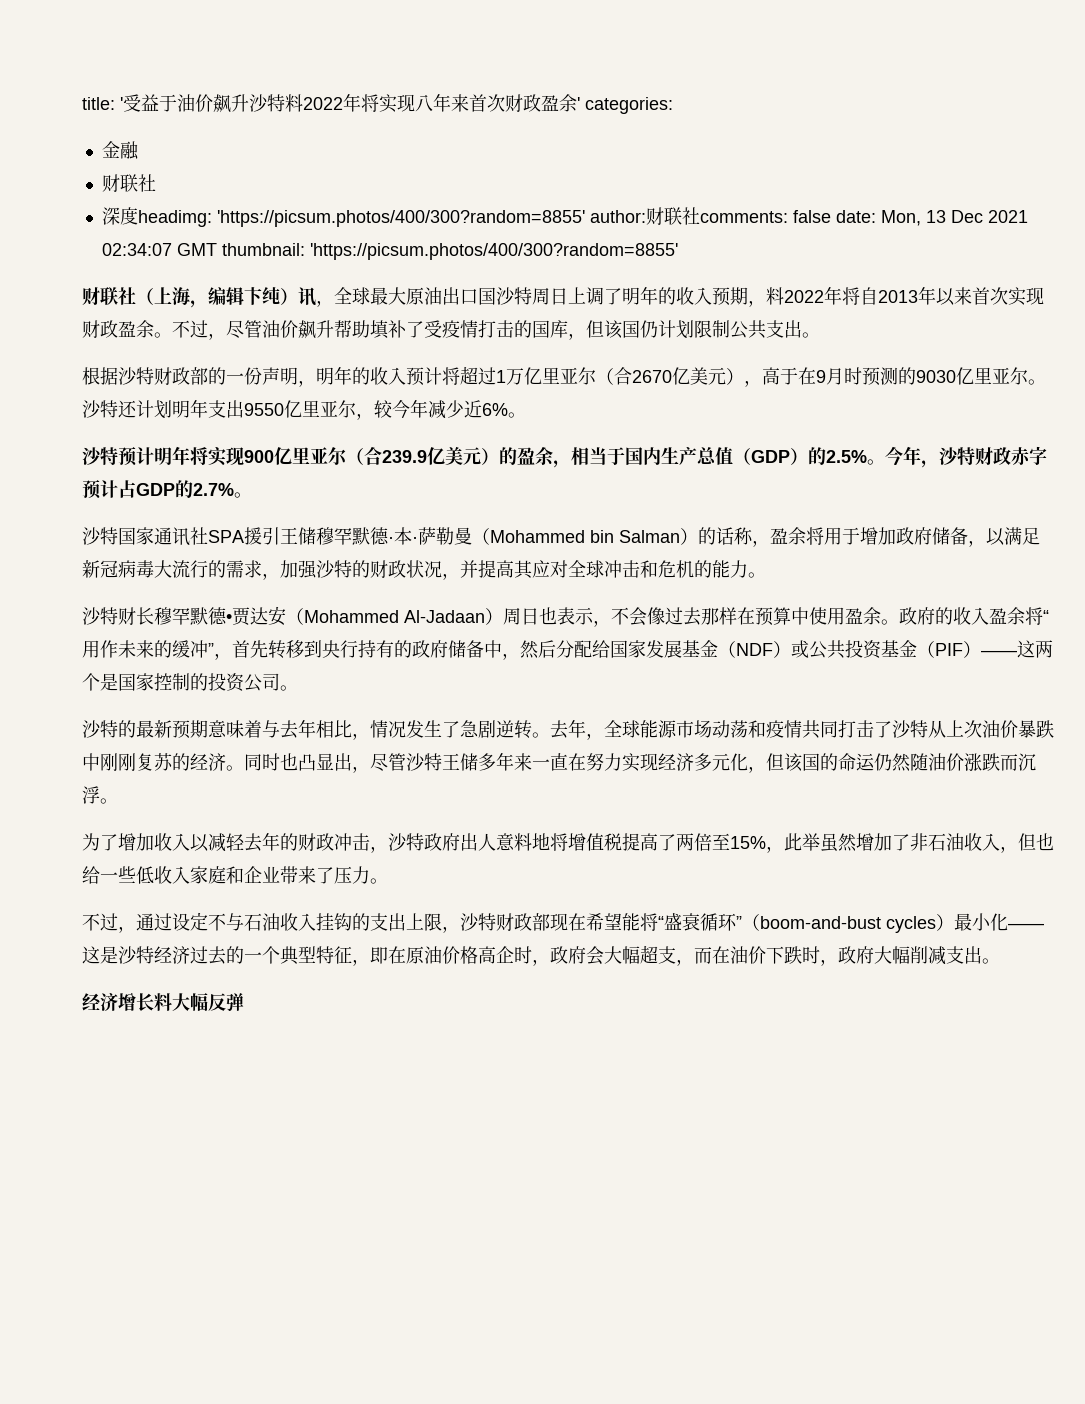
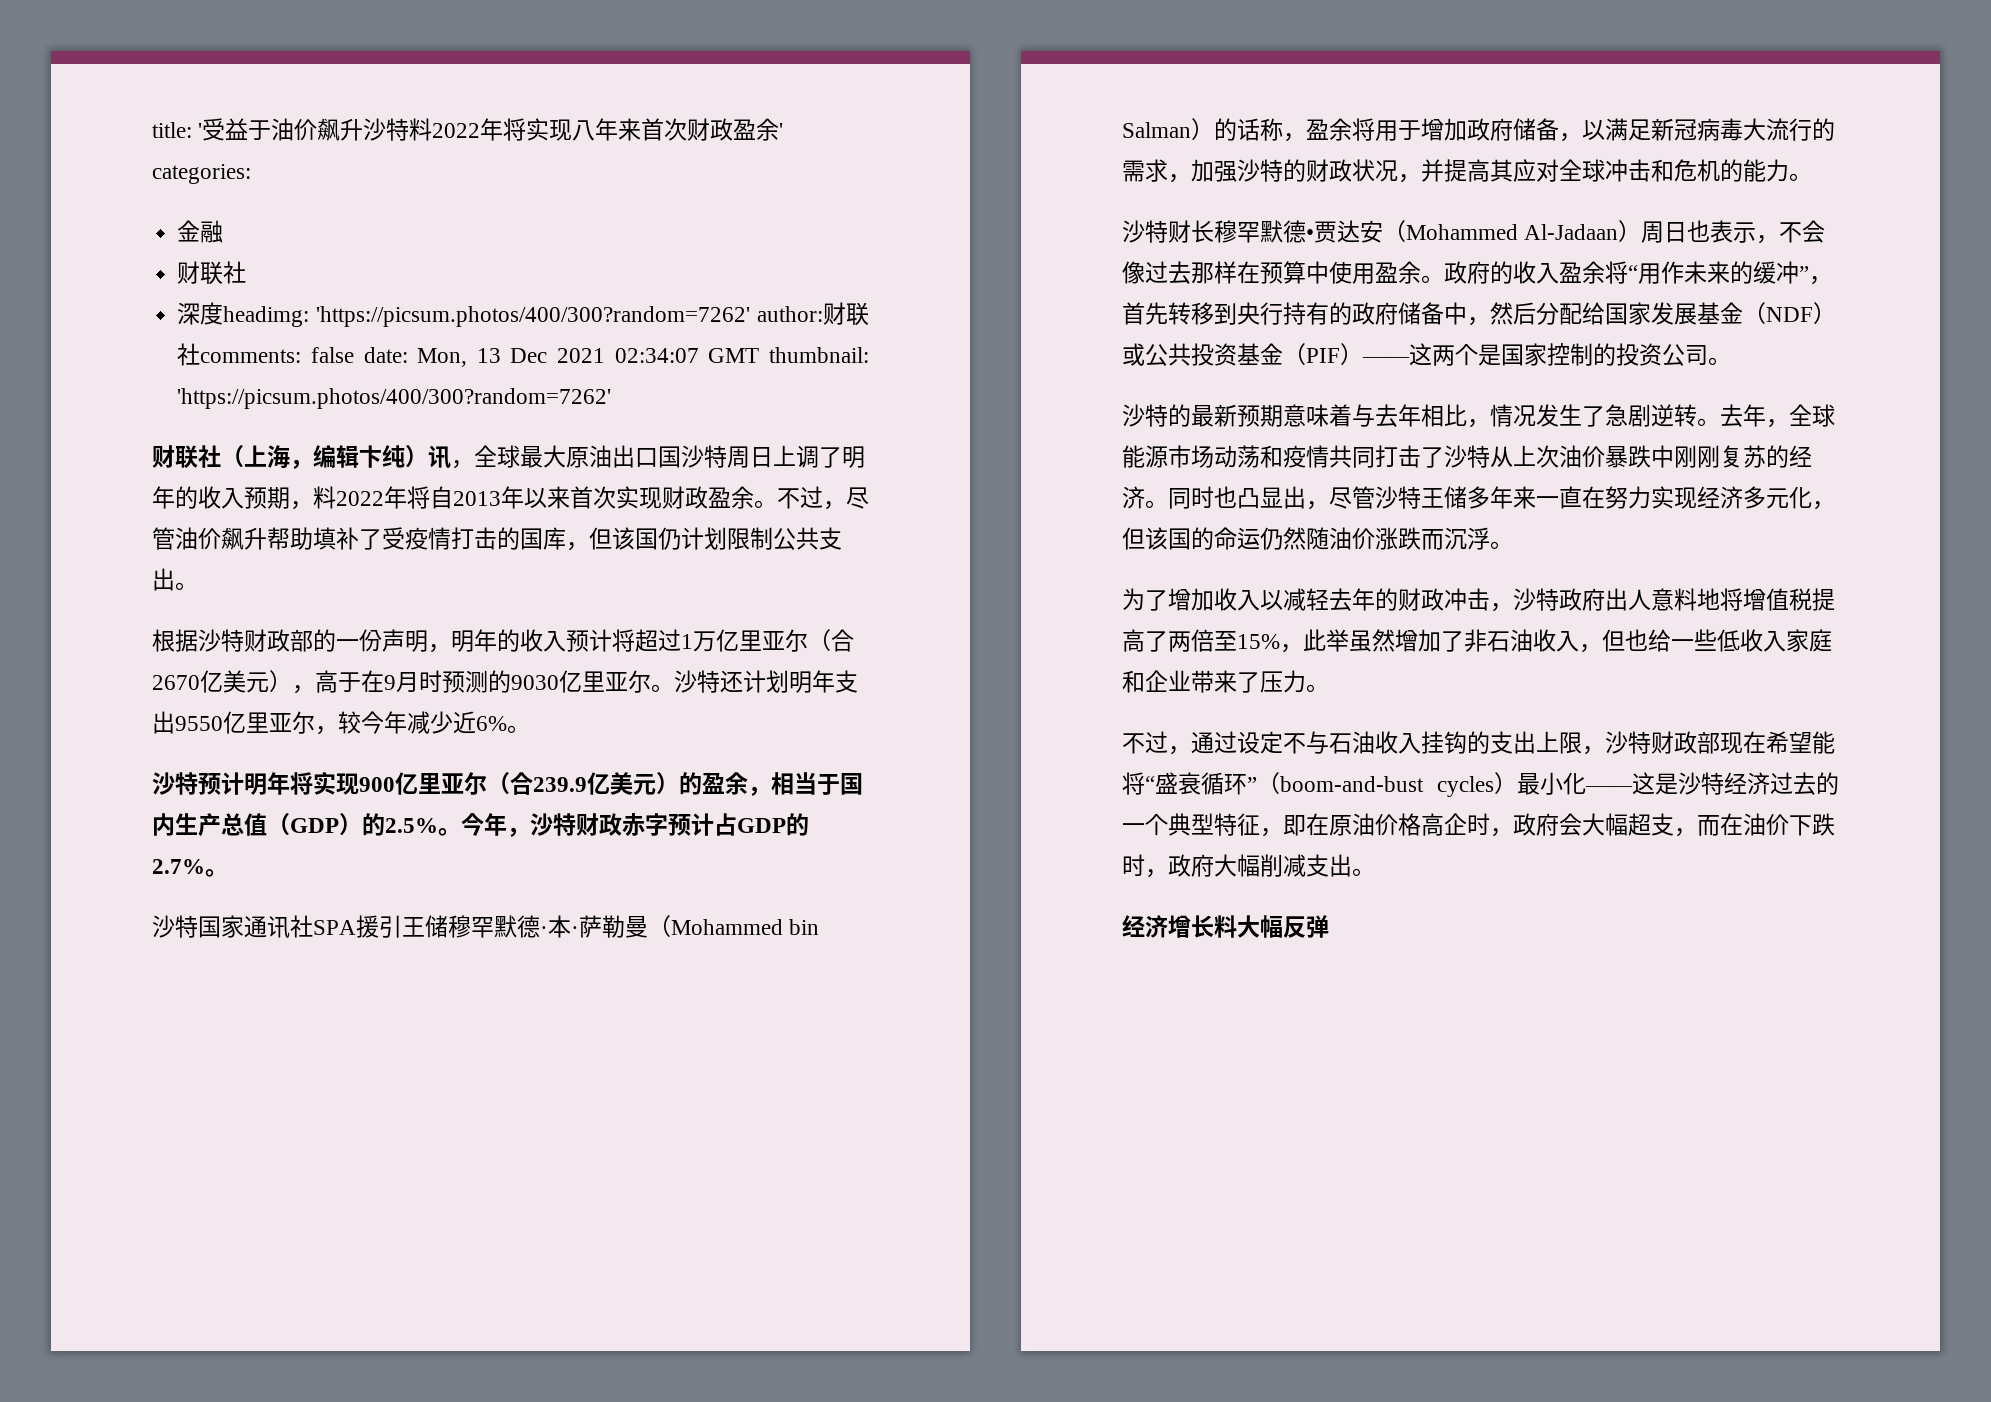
[216,210,585,227] 'https://picsum.photos/400/300?random=8855' -> [316,306,751,327] 'https://picsum.photos/400/300?random=7262'
[309,243,678,260] 'https://picsum.photos/400/300?random=8855' -> [177,388,612,409] 'https://picsum.photos/400/300?random=7262'

